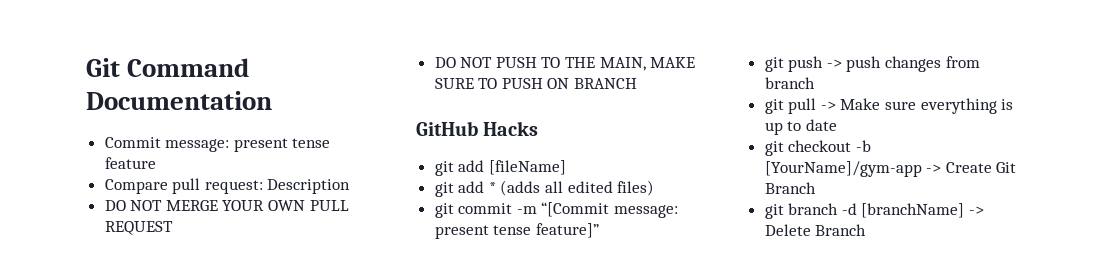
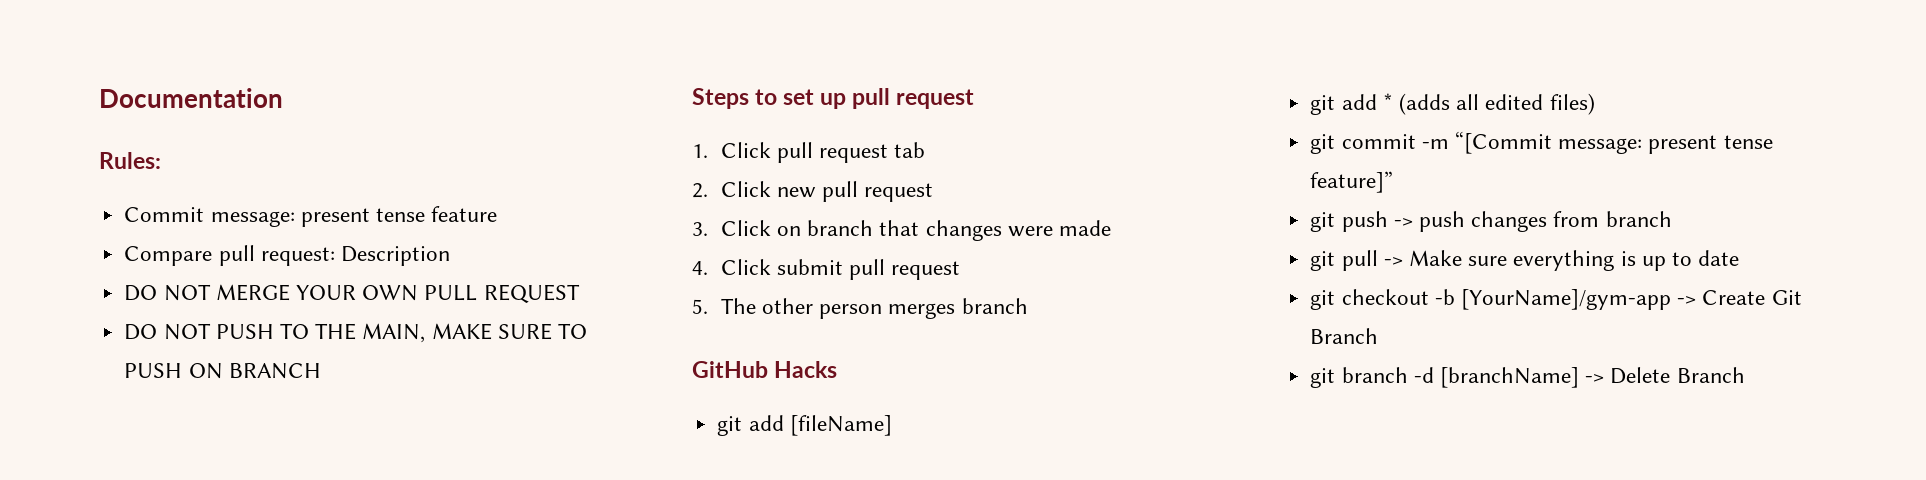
[86,58,250,77] Git Command -> (99, 98) none
(272, 100) none -> [99,152,161,169] // Rules:
(638, 83) none -> [692,88,975,109] [692,142,926,163] [692,181,934,202] [692,220,1112,241] [692,259,961,280] [692,298,1028,319] // Steps to set up pull request // 1. Click pull request tab // 2. Click new pull request // 3. Click on branch that changes were made // 4. Click submit pull request // 5. The other person merges branch

